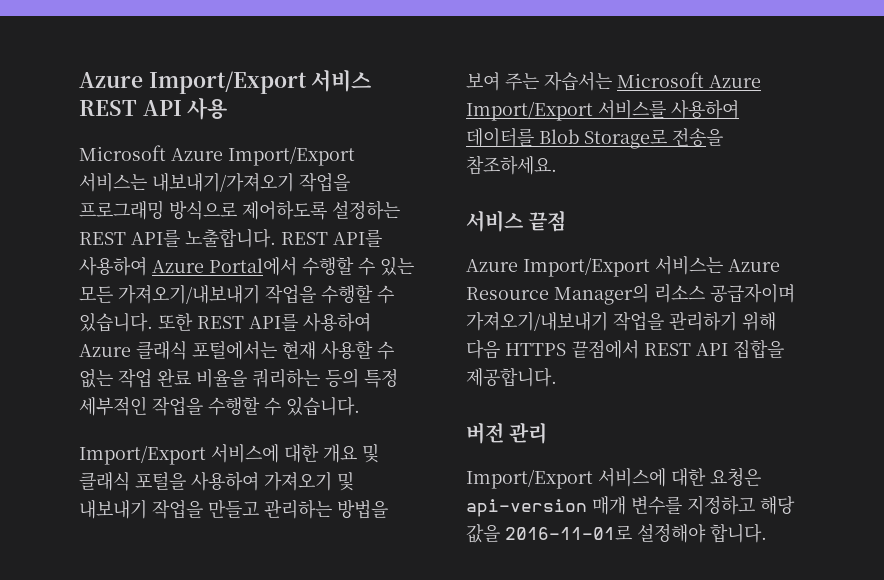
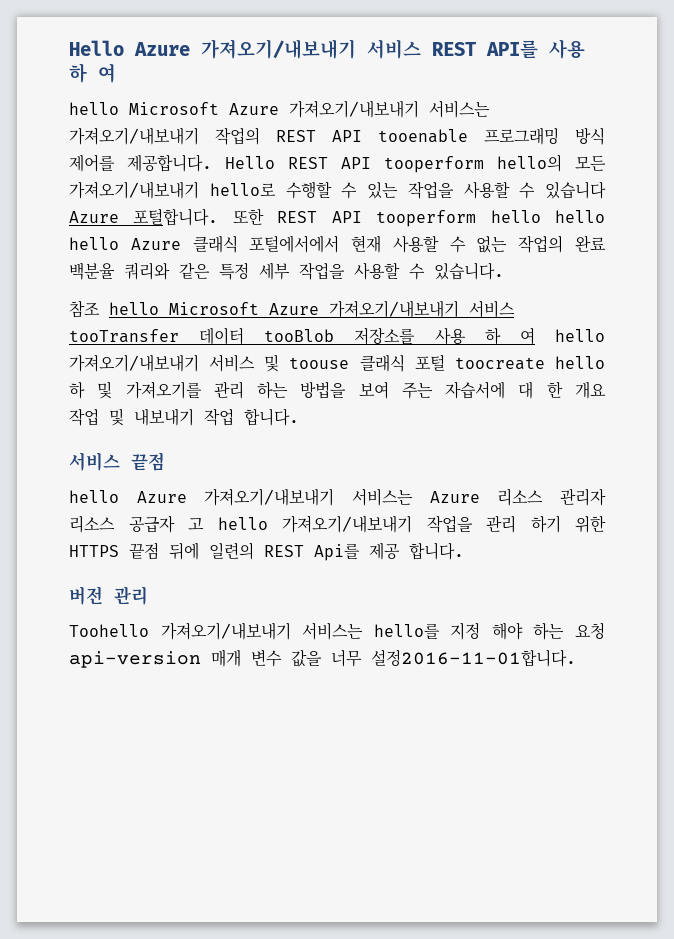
[79,71,307,94] Azure Import/Export -> [69,39,356,59] Hello Azure 가져오기/내보내기
[142,97,228,120] [79,145,355,166] [79,173,350,192] [79,200,400,220] [79,228,382,248] [79,257,414,276] [79,285,394,304] [79,312,371,332] API 사용 // Microsoft Azure Import/Export 서비스는 내보내기/가져오기 작업을 프로그래밍 방식으로 제어하도록 설정하는 REST API를 노출합니다. REST API를 사용하여 Azure Portal에서 수행할 수 있는 모든 가져오기/내보내기 작업을 수행할 수 있습니다. 또한 REST API를 사용하여 -> [486,39,585,59] [69,63,116,83] [69,100,490,118] [69,127,605,145] [69,154,606,173] [69,181,606,199] [69,208,605,227] [69,237,119,250] API를 사용 하 여 // hello Microsoft Azure 가져오기/내보내기 서비스는 가져오기/내보내기 작업의 REST API tooenable 프로그래밍 방식 제어를 제공합니다. Hello REST API tooperform hello의 모든 가져오기/내보내기 hello로 수행할 수 있는 작업을 사용할 수 있습니다 Azure 포털합니다. 또한 REST API tooperform hello hello hello
[192,341,277,360] 포털에서는 -> [249,235,340,253] 포털에서에서
[118,368,398,388] [79,396,360,416] [79,444,379,465] [79,472,354,491] [79,499,388,519] [466,71,761,91] [466,100,739,121] [466,127,723,149] [466,155,557,175] [466,210,567,232] [466,256,780,277] [466,283,795,305] [466,312,776,331] [466,339,784,359] [466,367,557,387] [466,422,548,444] [466,467,761,489] [466,495,795,517] [466,523,767,543] 작업 완료 비율을 쿼리하는 등의 특정 세부적인 작업을 수행할 수 있습니다. // Import/Export 서비스에 대한 개요 및 클래식 포털을 사용하여 가져오기 및 내보내기 작업을 만들고 관리하는 방법을 보여 주는 자습서는 Microsoft Azure Import/Export 서비스를 사용하여 데이터를 Blob Storage로 전송을 참조하세요. // 서비스 끝점 // Azure Import/Export 서비스는 Azure Resource Manager의 리소스 공급자이며 가져오기/내보내기 작업을 관리하기 위해 다음 HTTPS 끝점에서 REST API 집합을 제공합니다. // 버전 관리 // Import/Export 서비스에 대한 요청은 api-version 매개 변수를 지정하고 해당 값을 2016-11-01로 설정해야 합니다. -> [518,235,606,253] [69,262,504,280] [69,300,515,318] [69,327,606,345] [69,354,606,372] [69,381,606,399] [69,408,299,426] [69,452,165,471] [69,488,607,506] [69,515,606,533] [69,542,464,561] [69,586,148,605] [69,622,605,640] [69,649,576,668] 작업의 완료 백분율 쿼리와 같은 특정 세부 작업을 사용할 수 있습니다. // 참조 hello Microsoft Azure 가져오기/내보내기 서비스 tooTransfer 데이터 tooBlob 저장소를 사용 하 여 hello 가져오기/내보내기 서비스 및 toouse 클래식 포털 toocreate hello 하 및 가져오기를 관리 하는 방법을 보여 주는 자습서에 대 한 개요 작업 및 내보내기 작업 합니다. // 서비스 끝점 // hello Azure 가져오기/내보내기 서비스는 Azure 리소스 관리자 리소스 공급자 고 hello 가져오기/내보내기 작업을 관리 하기 위한 HTTPS 끝점 뒤에 일련의 REST Api를 제공 합니다. // 버전 관리 // Toohello 가져오기/내보내기 서비스는 hello를 지정 해야 하는 요청 api-version 매개 변수 값을 너무 설정2016-11-01합니다.

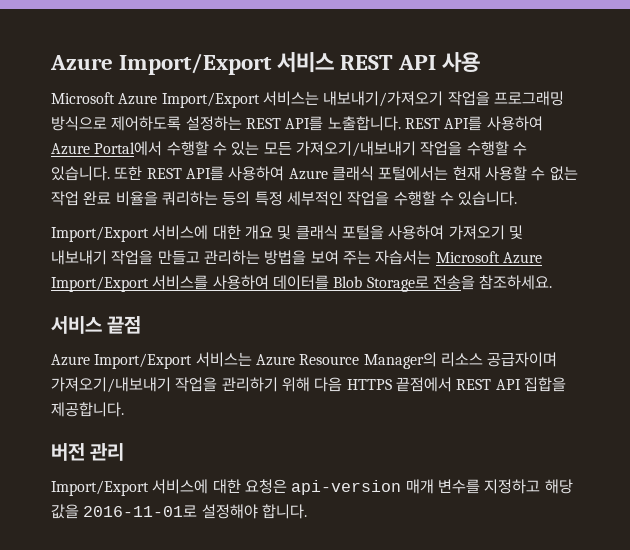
[69,39,356,59] Hello Azure 가져오기/내보내기 -> [50,53,273,75] Azure Import/Export
[486,39,585,59] [69,63,116,83] [69,100,490,118] [69,127,605,145] [69,154,606,173] [69,181,606,199] [69,208,605,227] [69,237,119,250] API를 사용 하 여 // hello Microsoft Azure 가져오기/내보내기 서비스는 가져오기/내보내기 작업의 REST API tooenable 프로그래밍 방식 제어를 제공합니다. Hello REST API tooperform hello의 모든 가져오기/내보내기 hello로 수행할 수 있는 작업을 사용할 수 있습니다 Azure 포털합니다. 또한 REST API tooperform hello hello hello -> [398,52,481,73] [51,91,564,108] [51,116,543,131] [51,141,527,157] [51,166,285,181] API 사용 // Microsoft Azure Import/Export 서비스는 내보내기/가져오기 작업을 프로그래밍 방식으로 제어하도록 설정하는 REST API를 노출합니다. REST API를 사용하여 Azure Portal에서 수행할 수 있는 모든 가져오기/내보내기 작업을 수행할 수 있습니다. 또한 REST API를 사용하여
[249,235,340,253] 포털에서에서 -> [378,166,449,181] 포털에서는
[518,235,606,253] [69,262,504,280] [69,300,515,318] [69,327,606,345] [69,354,606,372] [69,381,606,399] [69,408,299,426] [69,452,165,471] [69,488,607,506] [69,515,606,533] [69,542,464,561] [69,586,148,605] [69,622,605,640] [69,649,576,668] 작업의 완료 백분율 쿼리와 같은 특정 세부 작업을 사용할 수 있습니다. // 참조 hello Microsoft Azure 가져오기/내보내기 서비스 tooTransfer 데이터 tooBlob 저장소를 사용 하 여 hello 가져오기/내보내기 서비스 및 toouse 클래식 포털 toocreate hello 하 및 가져오기를 관리 하는 방법을 보여 주는 자습서에 대 한 개요 작업 및 내보내기 작업 합니다. // 서비스 끝점 // hello Azure 가져오기/내보내기 서비스는 Azure 리소스 관리자 리소스 공급자 고 hello 가져오기/내보내기 작업을 관리 하기 위한 HTTPS 끝점 뒤에 일련의 REST Api를 제공 합니다. // 버전 관리 // Toohello 가져오기/내보내기 서비스는 hello를 지정 해야 하는 요청 api-version 매개 변수 값을 너무 설정2016-11-01합니다. -> [51,191,518,206] [51,225,523,242] [51,250,542,265] [51,275,553,292] [51,316,142,334] [51,352,558,369] [51,377,566,393] [51,402,124,417] [51,443,125,461] [51,479,573,496] [51,504,307,519] 작업 완료 비율을 쿼리하는 등의 특정 세부적인 작업을 수행할 수 있습니다. // Import/Export 서비스에 대한 개요 및 클래식 포털을 사용하여 가져오기 및 내보내기 작업을 만들고 관리하는 방법을 보여 주는 자습서는 Microsoft Azure Import/Export 서비스를 사용하여 데이터를 Blob Storage로 전송을 참조하세요. // 서비스 끝점 // Azure Import/Export 서비스는 Azure Resource Manager의 리소스 공급자이며 가져오기/내보내기 작업을 관리하기 위해 다음 HTTPS 끝점에서 REST API 집합을 제공합니다. // 버전 관리 // Import/Export 서비스에 대한 요청은 api-version 매개 변수를 지정하고 해당 값을 2016-11-01로 설정해야 합니다.

